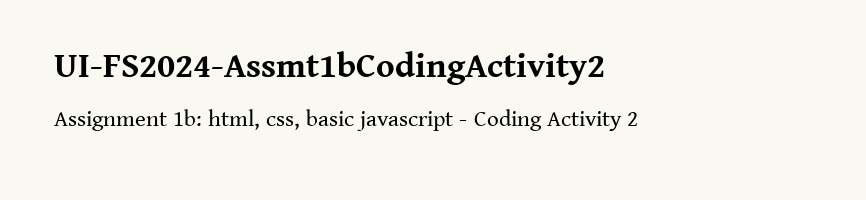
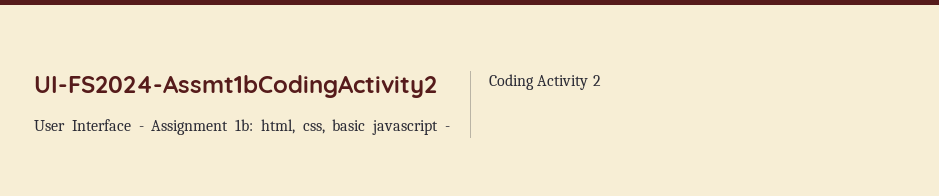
(605, 68) none -> [34,119,144,131] User Interface -

